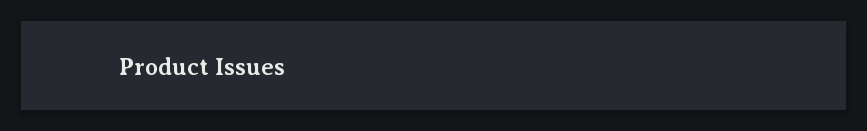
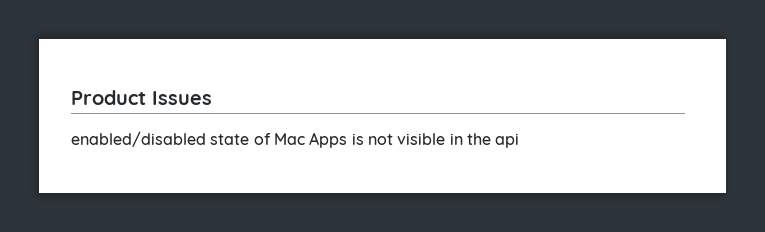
(286, 66) none -> [71,131,520,148] // enabled/disabled state of Mac Apps is not visible in the api

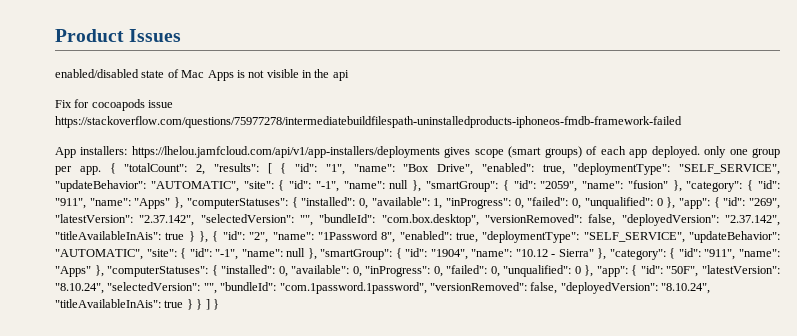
(520, 140) none -> [55,99,174,111] [55,116,682,128] [55,146,780,158] [55,163,780,175] [55,180,781,192] [55,197,781,209] [55,214,781,226] [55,231,780,243] [55,248,780,260] [55,265,780,277] [55,282,710,294] [55,299,219,310] // Fix for cocoapods issue https://stackoverflow.com/questions/75977278/intermediatebuildfilespath-uninstalledproducts-iphoneos-fmdb-framework-failed // App installers: https://lhelou.jamfcloud.com/api/v1/app-installers/deployments gives scope (smart groups) of each app deployed. only one group per app. { "totalCount": 2, "results": [ { "id": "1", "name": "Box Drive", "enabled": true, "deploymentType": "SELF_SERVICE", "updateBehavior": "AUTOMATIC", "site": { "id": "-1", "name": null }, "smartGroup": { "id": "2059", "name": "fusion" }, "category": { "id": "911", "name": "Apps" }, "computerStatuses": { "installed": 0, "available": 1, "inProgress": 0, "failed": 0, "unqualified": 0 }, "app": { "id": "269", "latestVersion": "2.37.142", "selectedVersion": "", "bundleId": "com.box.desktop", "versionRemoved": false, "deployedVersion": "2.37.142", "titleAvailableInAis": true } }, { "id": "2", "name": "1Password 8", "enabled": true, "deploymentType": "SELF_SERVICE", "updateBehavior": "AUTOMATIC", "site": { "id": "-1", "name": null }, "smartGroup": { "id": "1904", "name": "10.12 - Sierra" }, "category": { "id": "911", "name": "Apps" }, "computerStatuses": { "installed": 0, "available": 0, "inProgress": 0, "failed": 0, "unqualified": 0 }, "app": { "id": "50F", "latestVersion": "8.10.24", "selectedVersion": "", "bundleId": "com.1password.1password", "versionRemoved": false, "deployedVersion": "8.10.24", "titleAvailableInAis": true } } ] }

